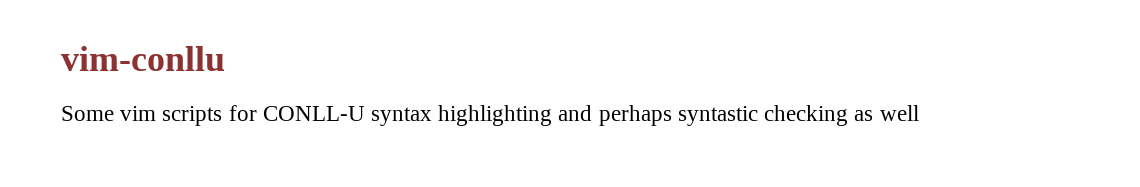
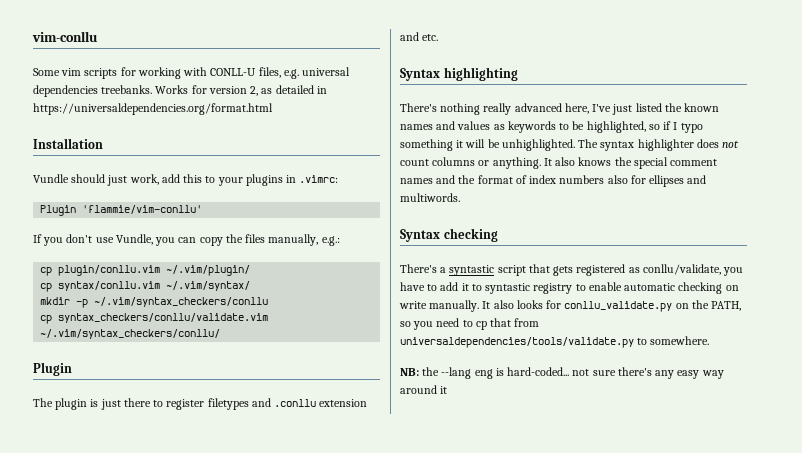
[262,105,919,126] CONLL-U syntax highlighting and perhaps syntastic checking as well -> [137,67,351,79] [33,85,327,97] [33,103,273,115] [33,138,103,149] [33,174,339,186] [40,205,203,216] [33,234,340,246] [40,265,251,276] [40,281,251,292] [40,297,269,308] [40,313,269,324] [40,329,221,339] [33,362,72,376] [33,398,368,410] [400,32,439,41] [400,67,518,81] [400,103,720,115] [400,121,703,133] [400,139,740,151] [400,157,718,169] [400,175,707,187] [400,193,460,202] [400,228,498,242] [400,264,744,276] [400,282,739,294] [399,300,742,312] [400,318,540,330] [400,336,710,348] [400,367,724,379] [400,385,448,394] working with CONLL-U files, e.g. universal dependencies treebanks. Works for version 2, as detailed in https://universaldependencies.org/format.html // Installation // Vundle should just work, add this to your plugins in .vimrc: // Plugin 'flammie/vim-conllu' // If you don't use Vundle, you can copy the files manually, e.g.: // cp plugin/conllu.vim ~/.vim/plugin/ // cp syntax/conllu.vim ~/.vim/syntax/ // mkdir -p ~/.vim/syntax_checkers/conllu // cp syntax_checkers/conllu/validate.vim ~/.vim/syntax_checkers/conllu/ // Plugin // The plugin is just there to register filetypes and .conllu extension and etc. // Syntax highlighting // There's nothing really advanced here, I've just listed the known names and values as keywords to be highlighted, so if I typo something it will be unhighlighted. The syntax highlighter does not count columns or anything. It also knows the special comment names and the format of index numbers also for ellipses and multiwords. // Syntax checking // There's a syntastic script that gets registered as conllu/validate, you have to add it to syntastic registry to enable automatic checking on write manually. It also looks for conllu_validate.py on the PATH, so you need to cp that from universaldependencies/tools/validate.py to somewhere. // NB: the --lang eng is hard-coded... not sure there's any easy way around it

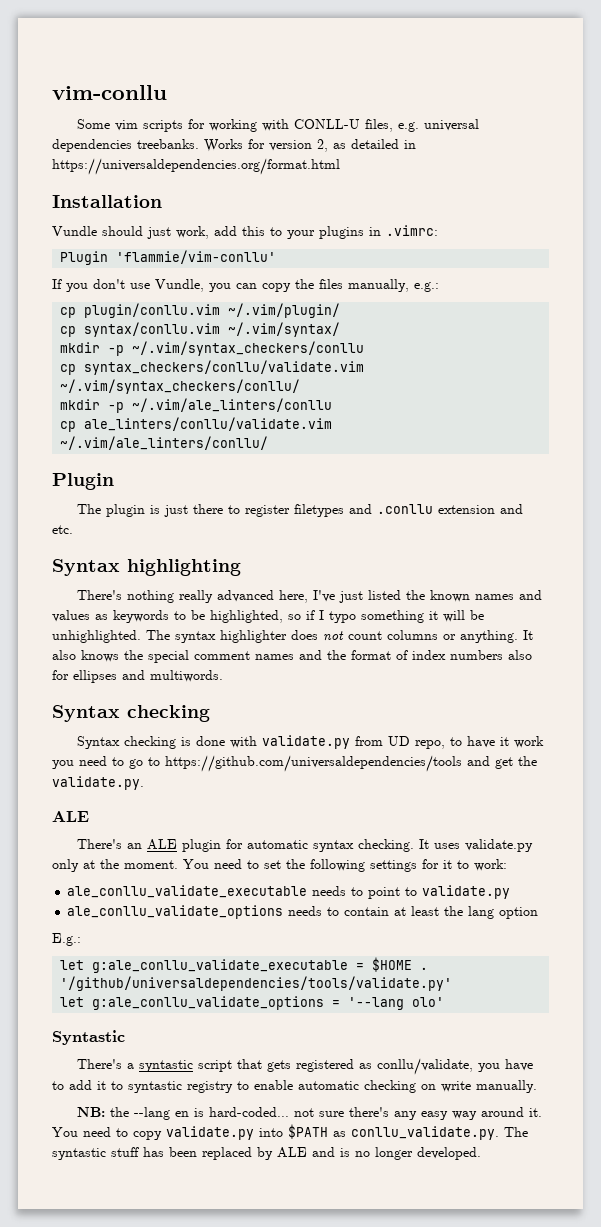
(221, 334) none -> [60,398,333,413] [60,417,333,432] [60,436,269,450] // mkdir -p ~/.vim/ale_linters/conllu // cp ale_linters/conllu/validate.vim ~/.vim/ale_linters/conllu/
(498, 235) none -> [77,735,545,749] [52,755,537,772] [52,776,144,790] [52,811,89,822] [77,839,534,852] [52,859,507,872] [67,885,511,899] [67,905,539,919] [52,933,81,946] [60,957,429,973] [60,976,453,991] [60,996,445,1010] [52,1030,125,1045] // Syntax checking is done with validate.py from UD repo, to have it work you need to go to https://github.com/universaldependencies/tools and get the validate.py. // ALE // There's an ALE plugin for automatic syntax checking. It uses validate.py only at the moment. You need to set the following settings for it to work: // ale_conllu_validate_executable needs to point to validate.py // ale_conllu_validate_options needs to contain at least the lang option // E.g.: // let g:ale_conllu_validate_executable = $HOME . '/github/universaldependencies/tools/validate.py' // let g:ale_conllu_validate_options = '--lang olo' // Syntastic
[482,300,742,312] [400,318,540,330] [400,336,710,348] It also looks for conllu_validate.py on the PATH, so you need to cp that from universaldependencies/tools/validate.py to somewhere. -> (537, 1086) none
[474,369,493,379] eng -> [175,1111,190,1117] en
[440,386,448,394] it -> [529,1108,543,1117] [52,1124,528,1140] [52,1147,481,1160] it. You need to copy validate.py into $PATH as conllu_validate.py. The syntastic stuff has been replaced by ALE and is no longer developed.

